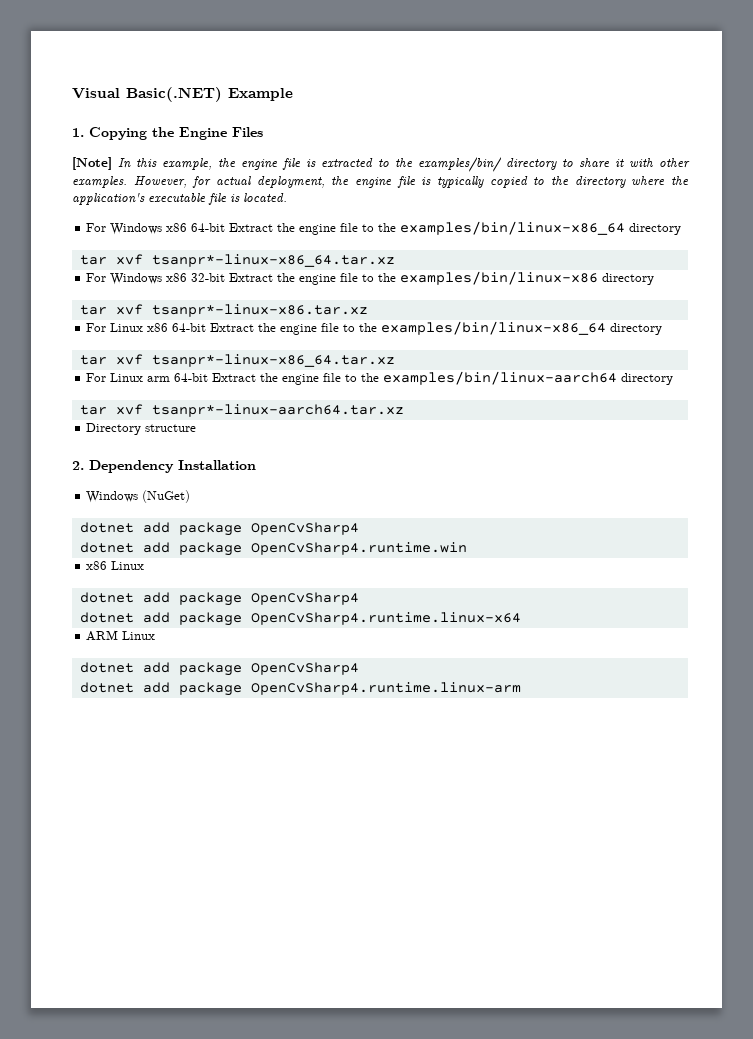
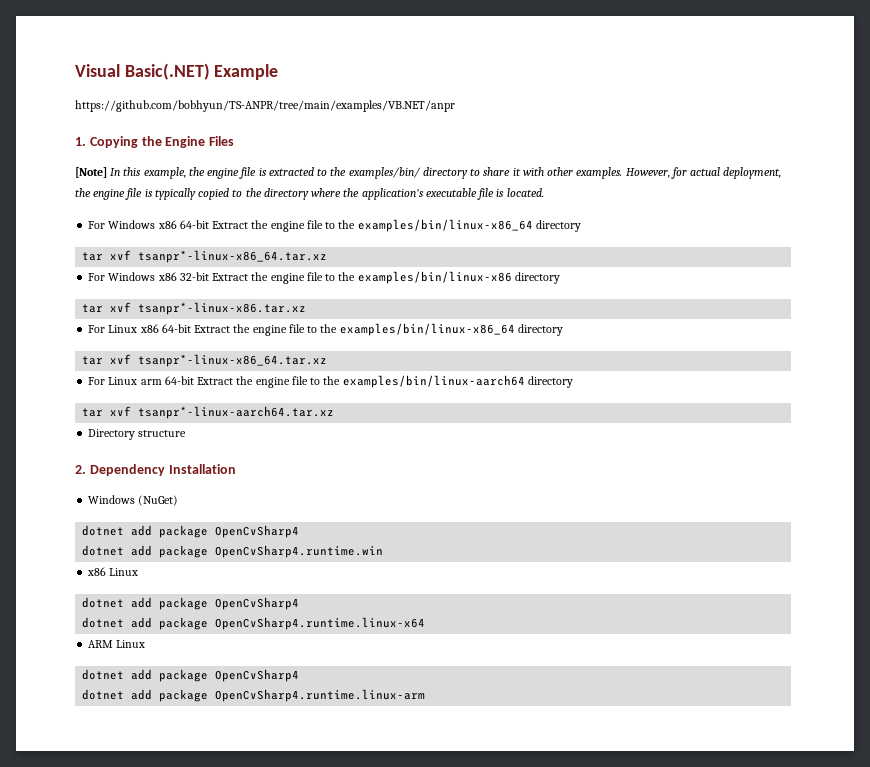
(293, 94) none -> [75,100,455,112] // https://github.com/bobhyun/TS-ANPR/tree/main/examples/VB.NET/anpr

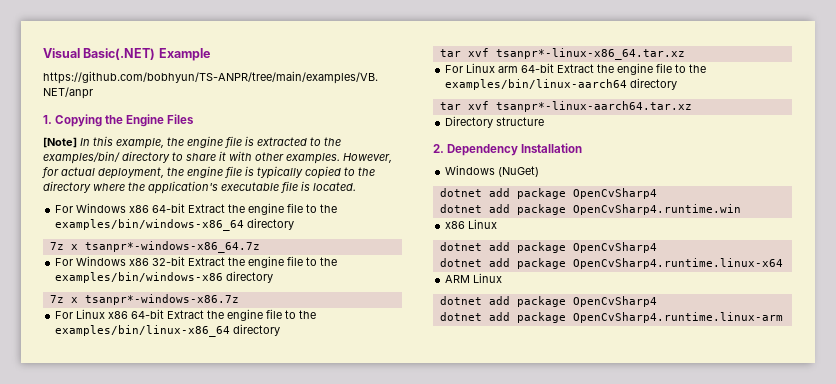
[357,219,581,232] [82,250,328,263] examples/bin/linux-x86_64 directory // tar xvf tsanpr*-linux-x86_64.tar.xz -> [55,218,295,231] [49,241,260,253] examples/bin/windows-x86_64 directory // 7z x tsanpr*-windows-x86_64.7z
[357,271,560,284] [82,302,307,315] examples/bin/linux-x86 directory // tar xvf tsanpr*-linux-x86.tar.xz -> [55,271,274,283] [49,294,239,305] examples/bin/windows-x86 directory // 7z x tsanpr*-windows-x86.7z

